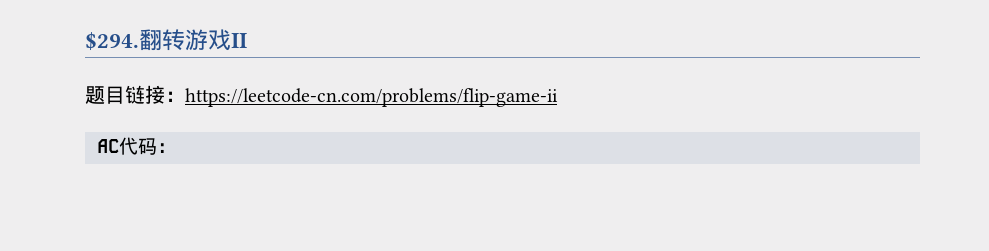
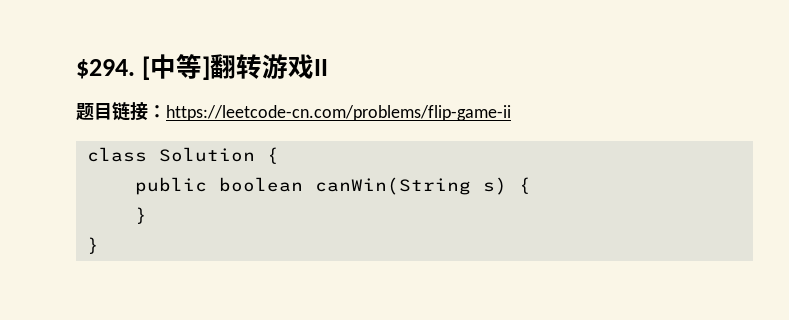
(139, 41) none -> [141,54,210,80] [中等]
[97,137,176,155] AC代码： -> [86,147,279,164] [134,177,531,195] [134,207,147,224] [86,237,99,254] class Solution { // public boolean canWin(String s) { // } // }

